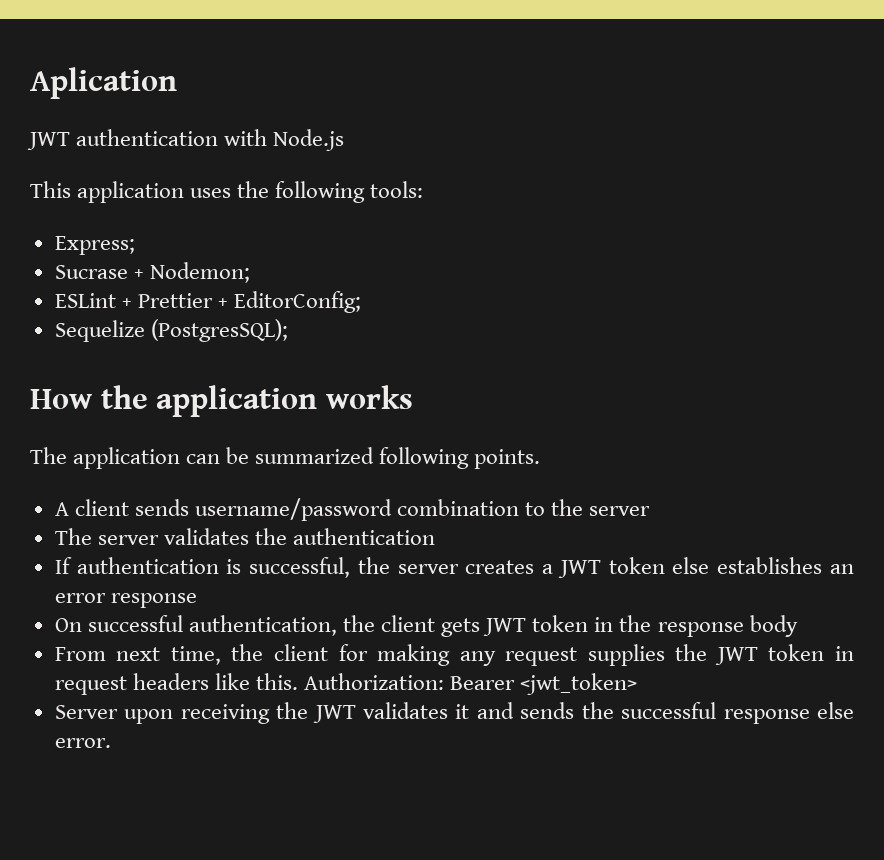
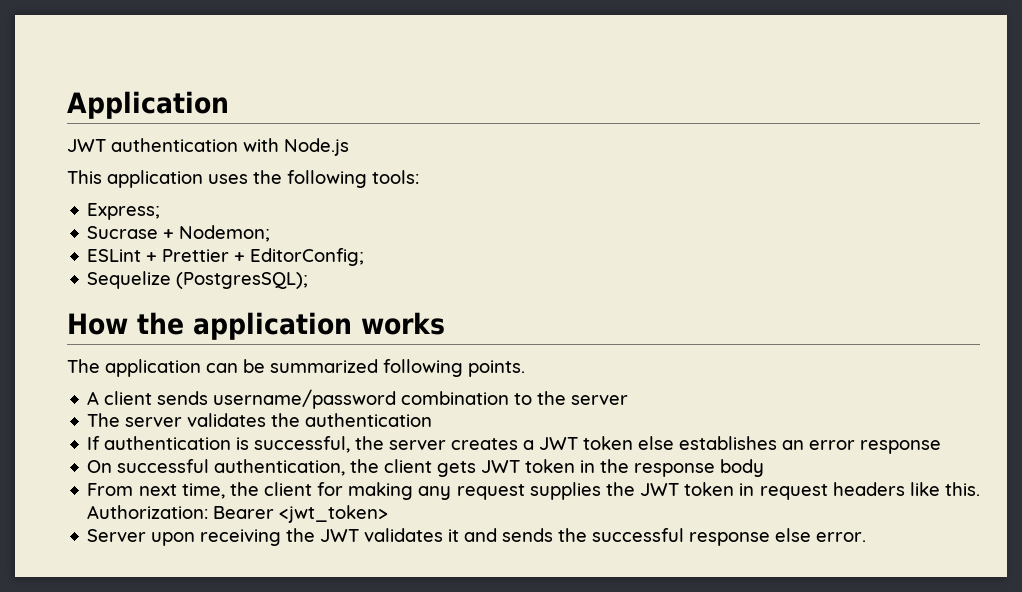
[30,67,177,99] Aplication -> [67,91,229,119] Application

